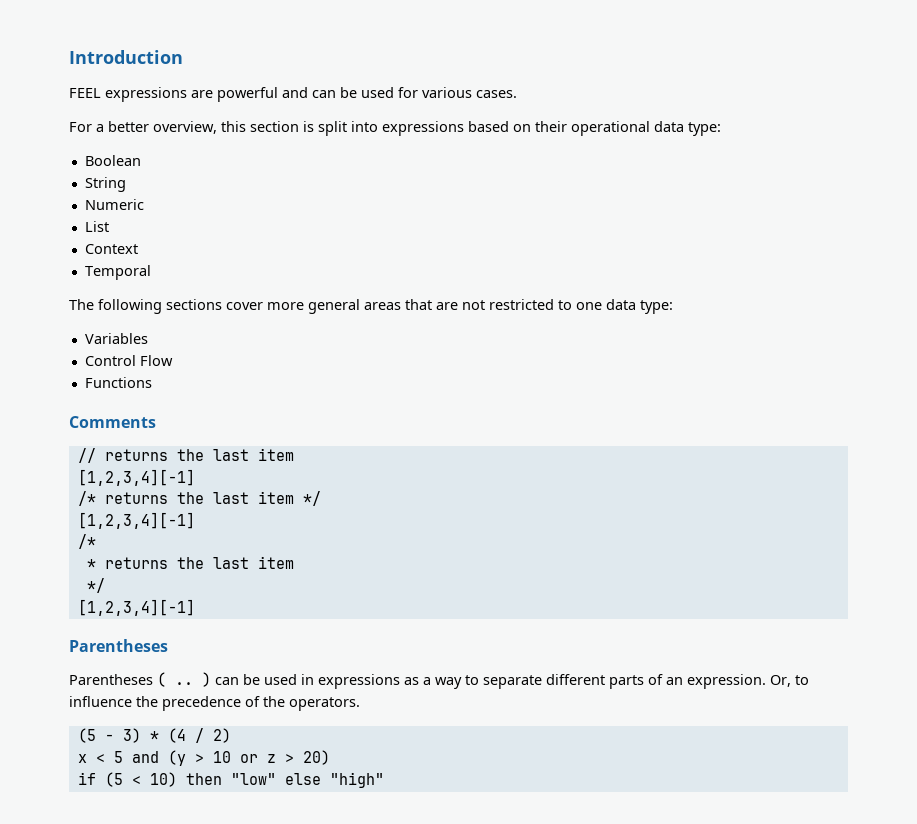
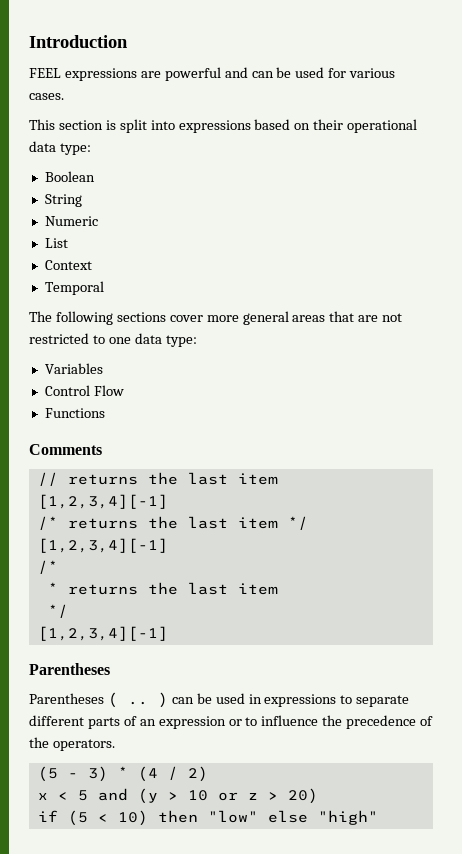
[69,121,246,134] For a better overview, this -> [29,119,55,130] This
[404,677,462,689] as a way -> (337, 700) none
[687,674,791,689] expression. Or, -> [158,716,242,729] expression or

